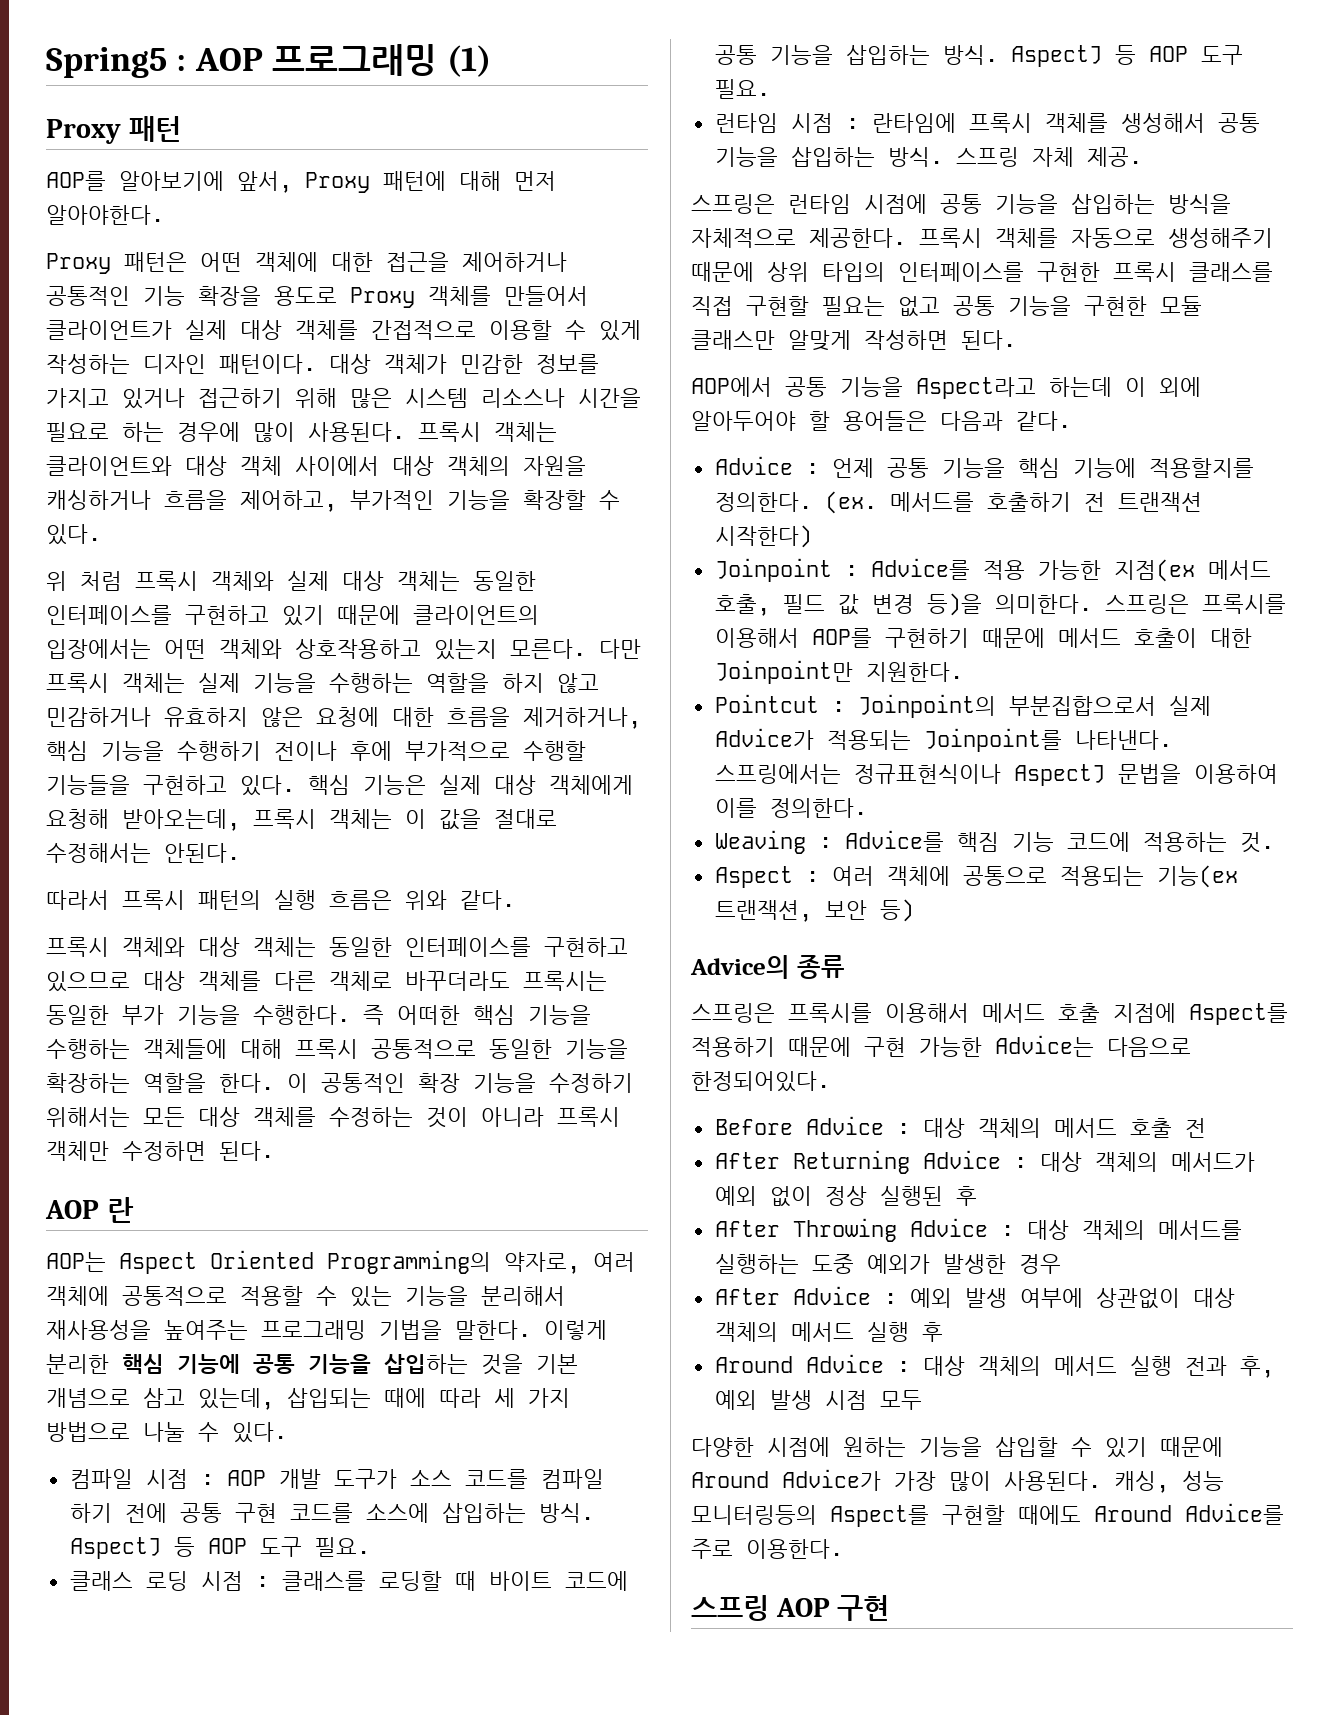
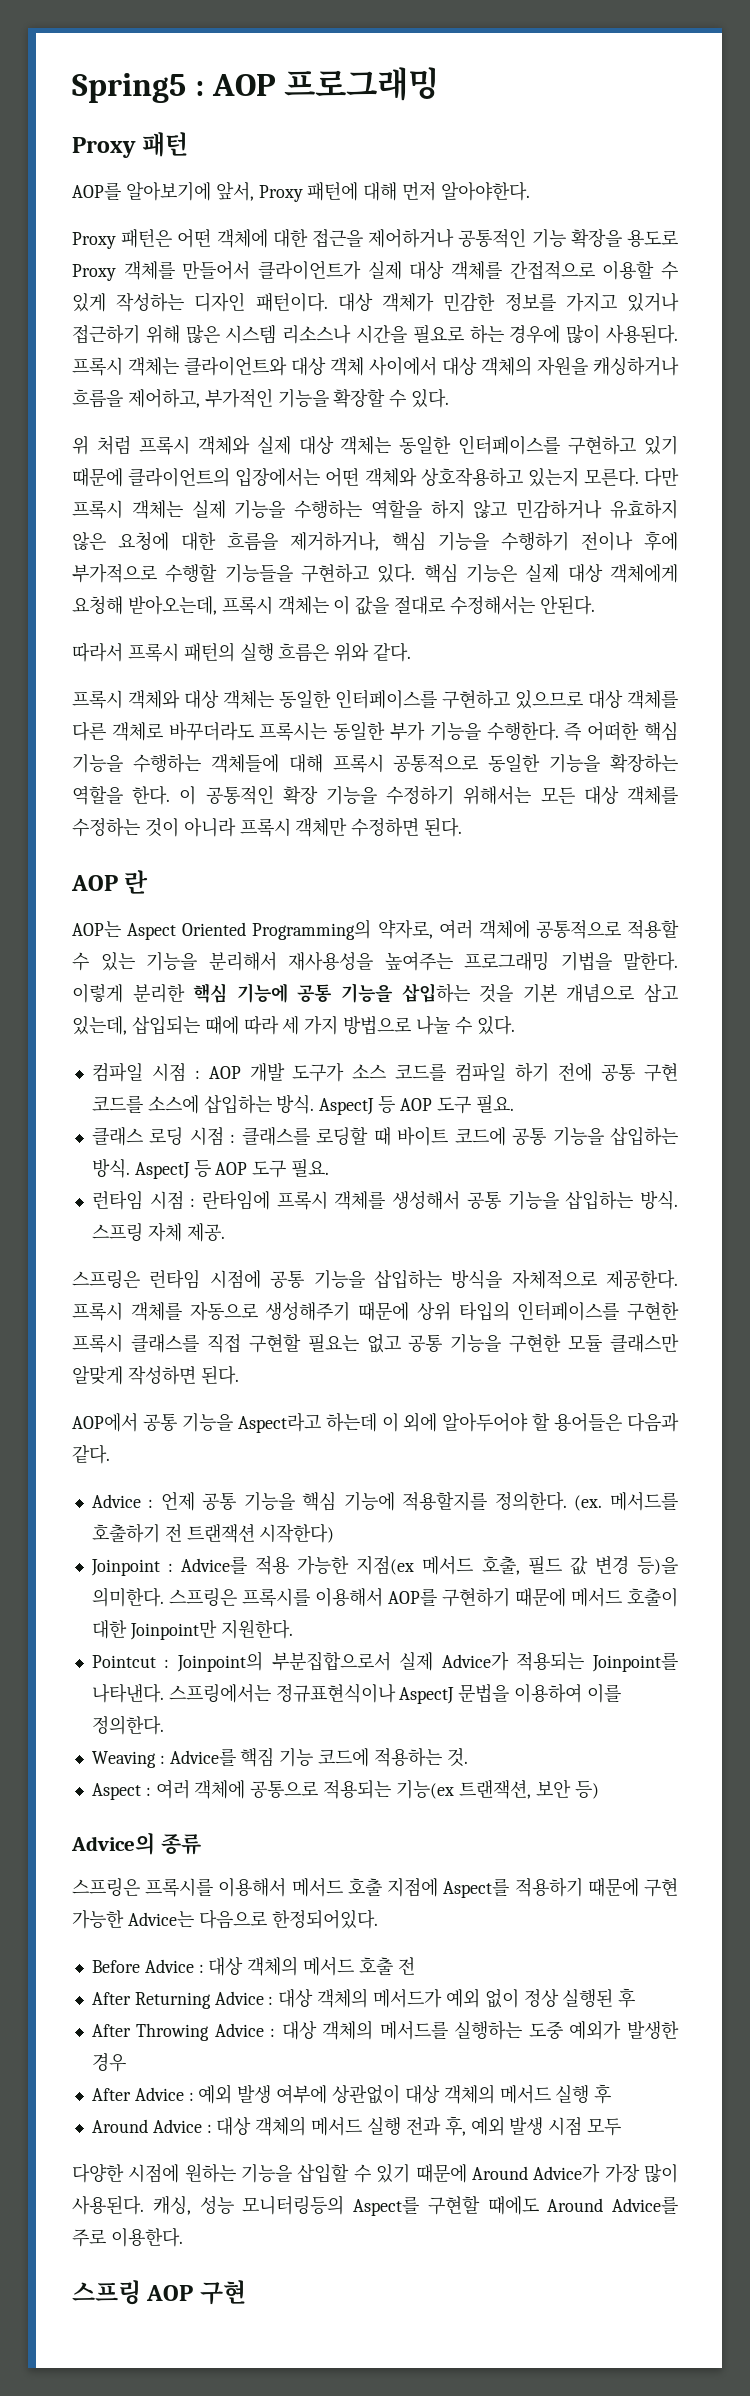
[446,45,491,77] (1) -> (440, 84) none

